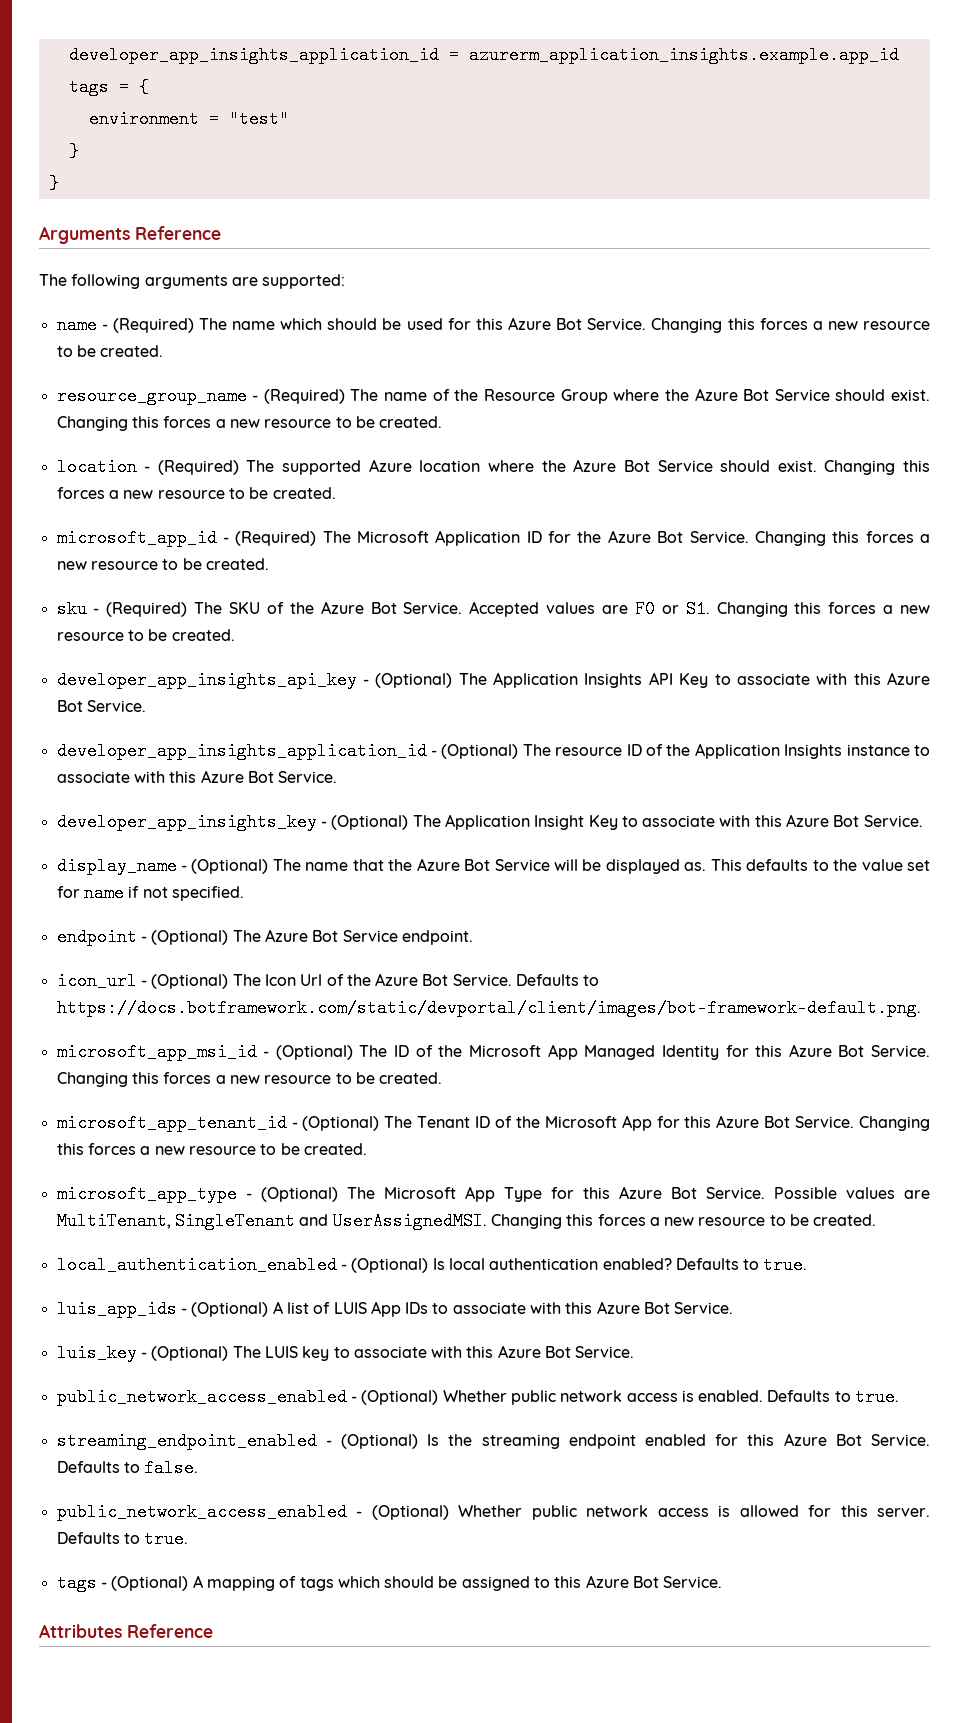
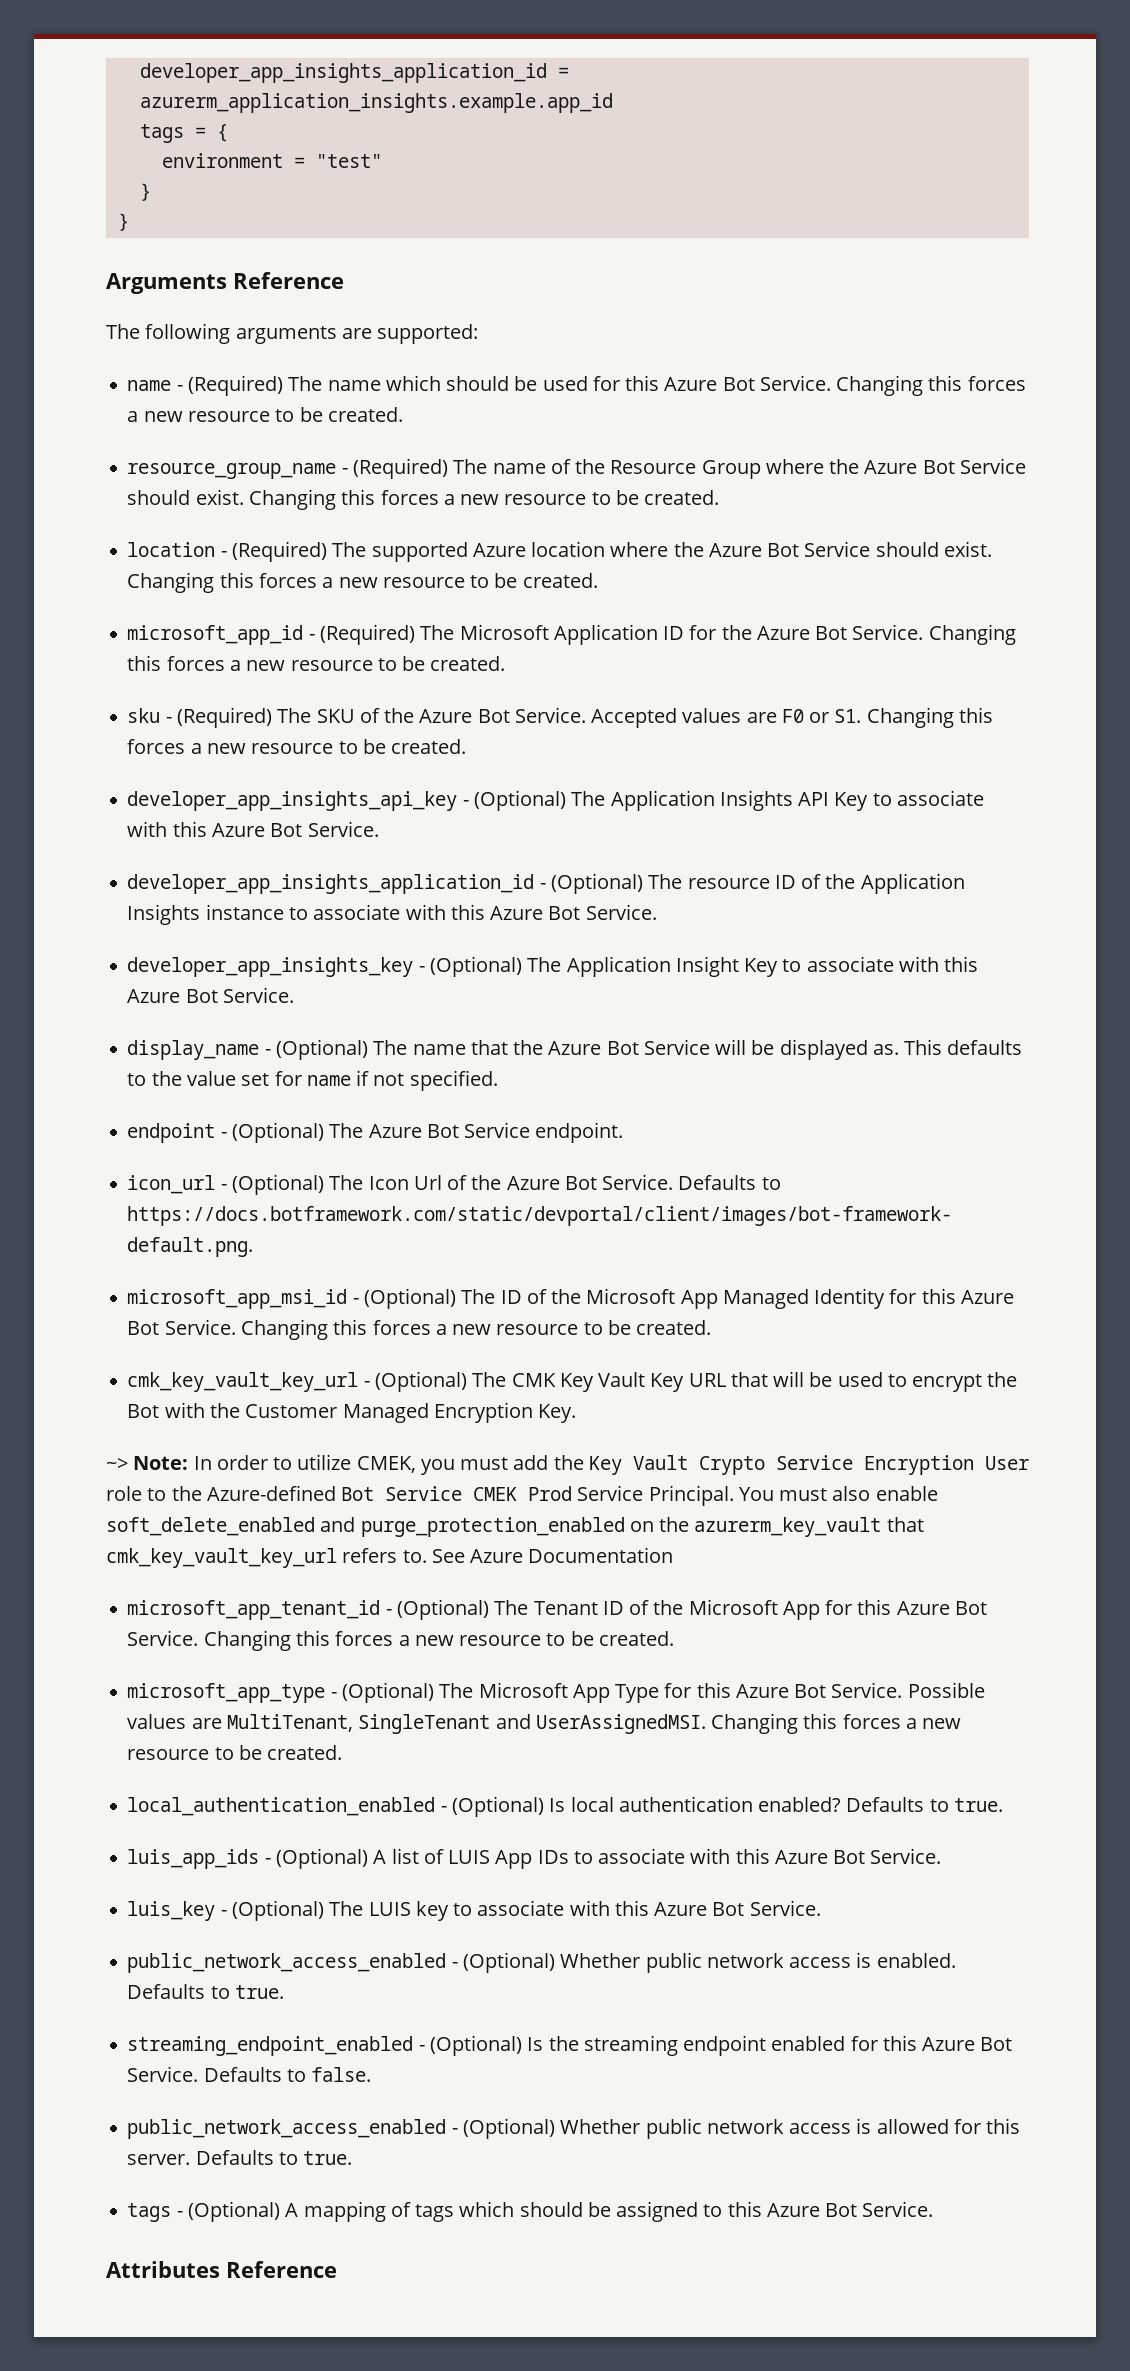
(443, 1078) none -> [127,1371,1018,1392] [127,1402,577,1423] [106,1454,1029,1475] [106,1485,938,1506] [106,1517,924,1537] [106,1547,674,1568] // cmk_key_vault_key_url - (Optional) The CMK Key Vault Key URL that will be used to encrypt the Bot with the Customer Managed Encryption Key. // ~> Note: In order to utilize CMEK, you must add the Key Vault Crypto Service Encryption User role to the Azure-defined Bot Service CMEK Prod Service Principal. You must also enable soft_delete_enabled and purge_protection_enabled on the azurerm_key_vault that cmk_key_vault_key_url refers to. See Azure Documentation

